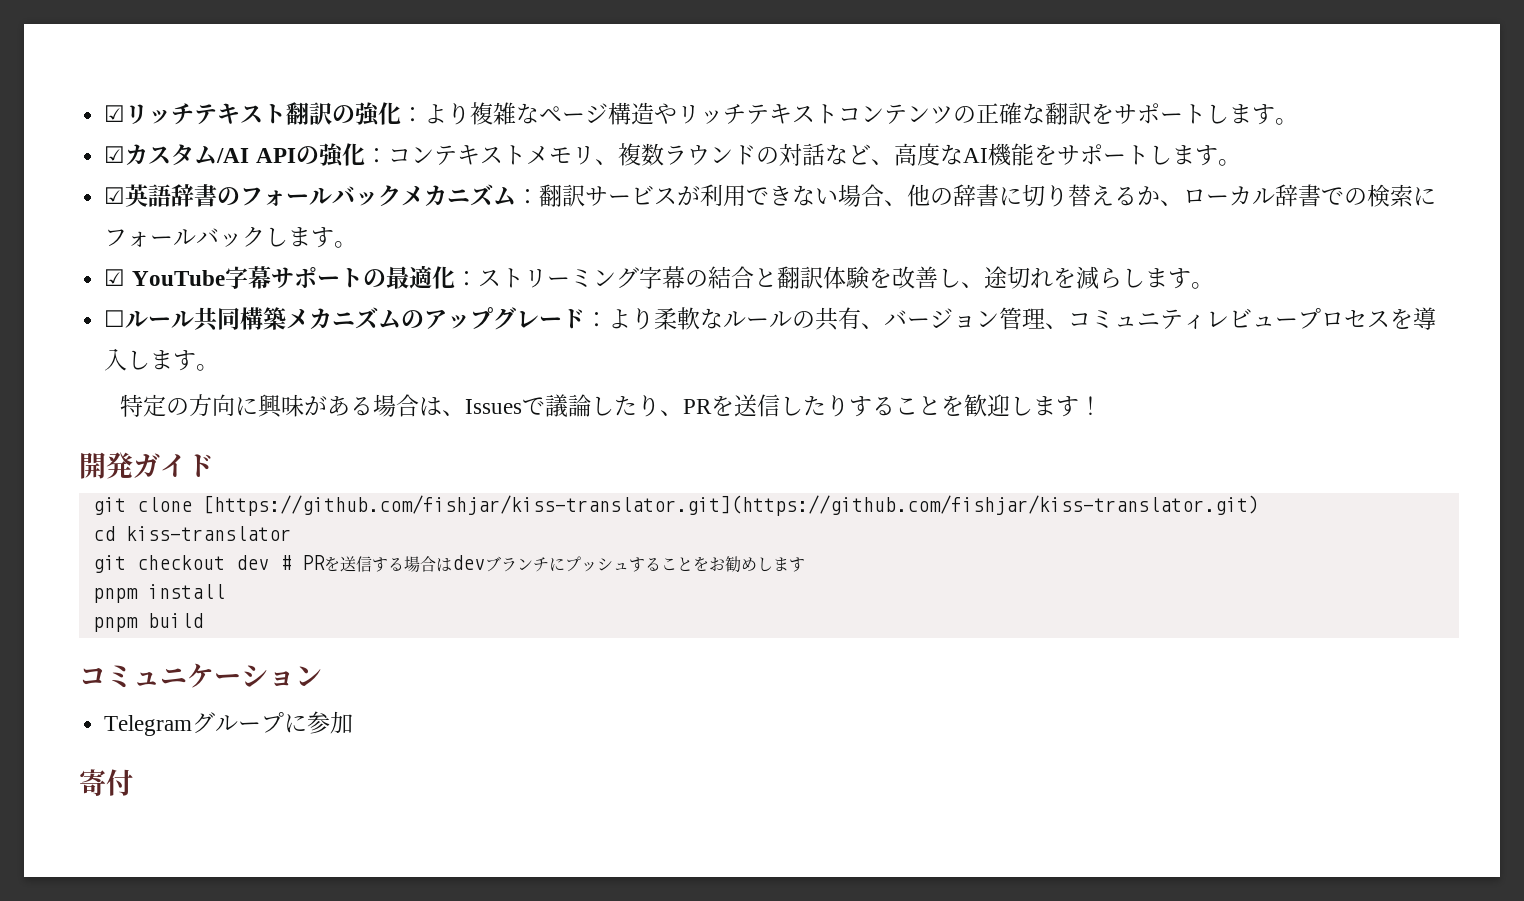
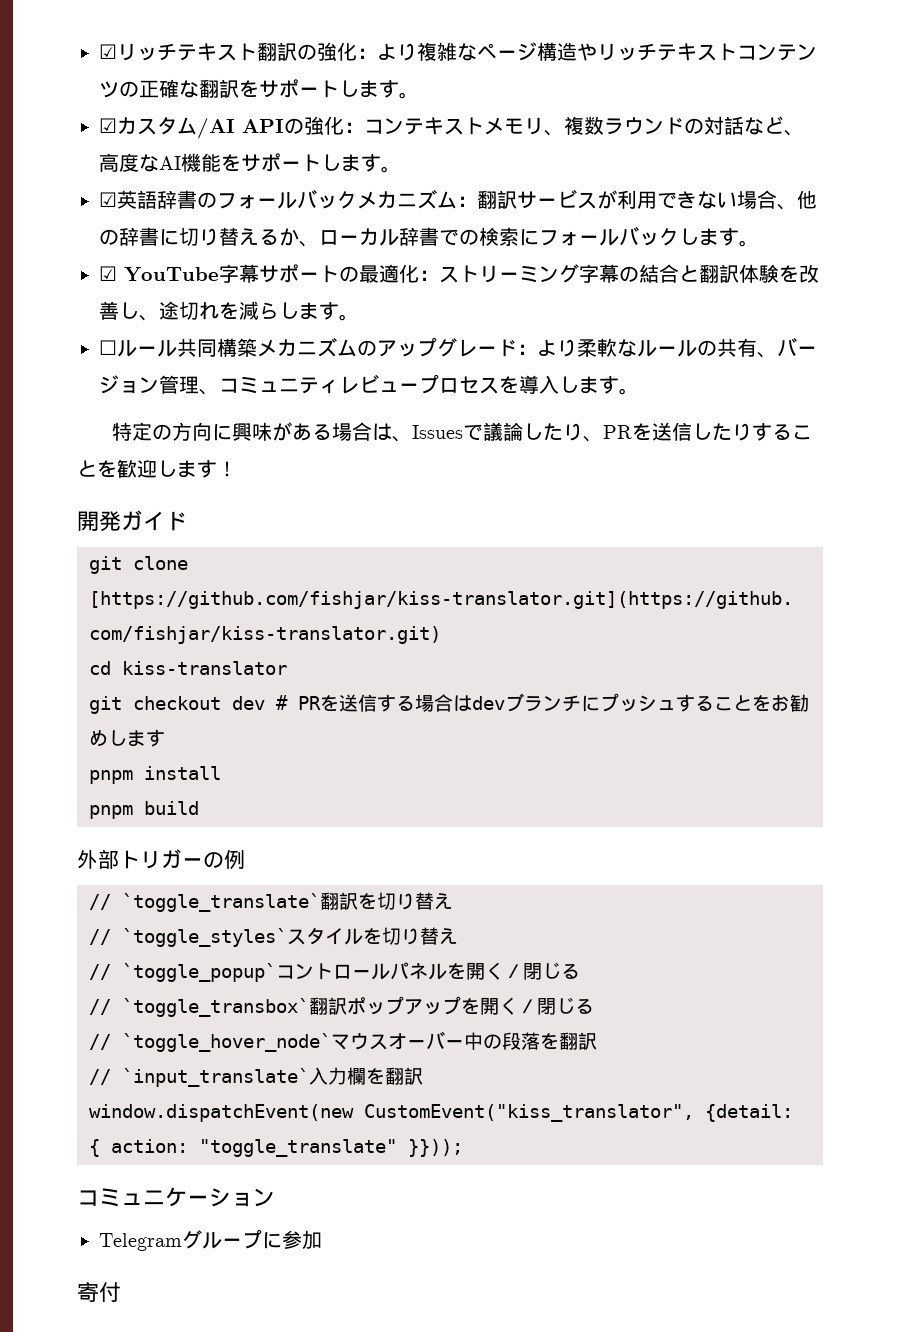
(203, 620) none -> [77,849,245,870] [89,892,453,912] [89,927,458,947] [89,962,580,982] [89,996,594,1017] [89,1031,597,1052] [89,1067,423,1087] [89,1104,793,1122] [89,1139,463,1157] // 外部トリガーの例 // // `toggle_translate`翻訳を切り替え // // `toggle_styles`スタイルを切り替え // // `toggle_popup`コントロールパネルを開く／閉じる // // `toggle_transbox`翻訳ポップアップを開く／閉じる // // `toggle_hover_node`マウスオーバー中の段落を翻訳 // // `input_translate`入力欄を翻訳 // window.dispatchEvent(new CustomEvent("kiss_translator", {detail: { action: "toggle_translate" }}));

